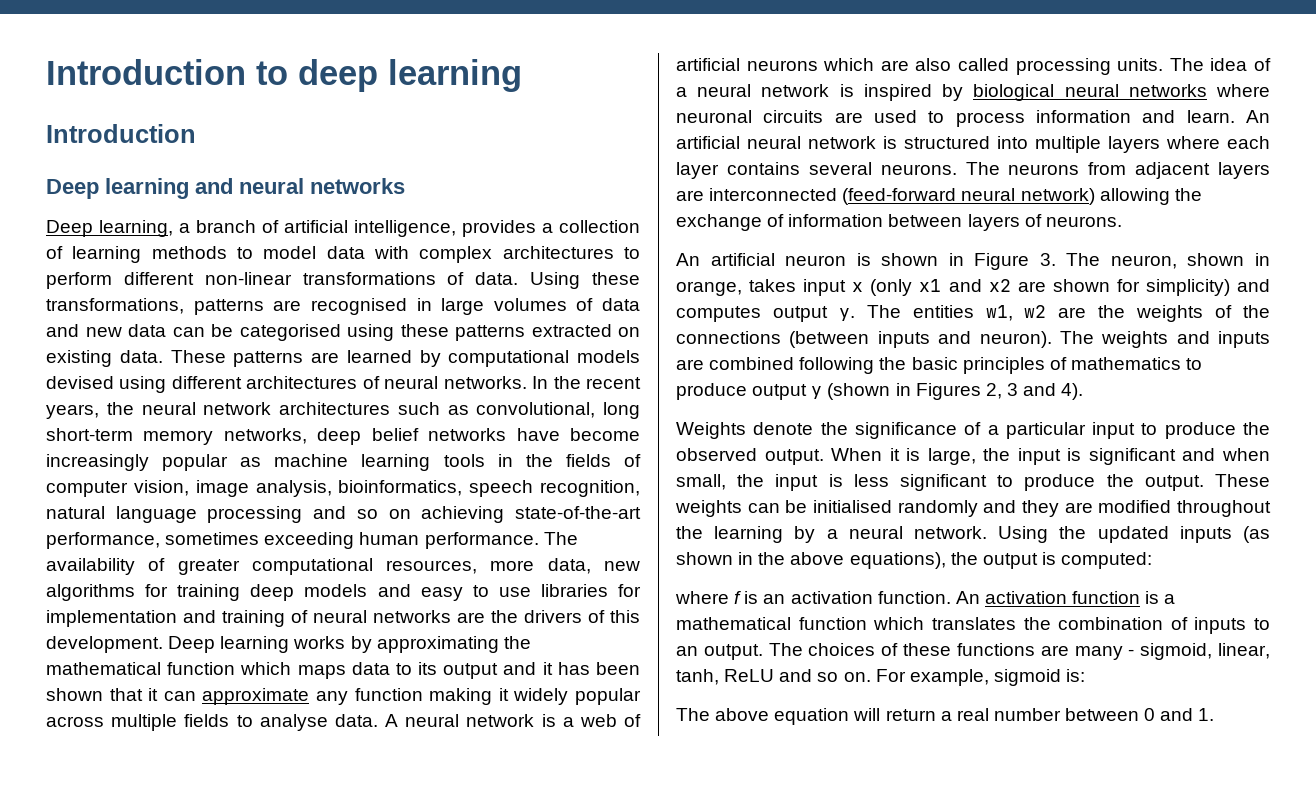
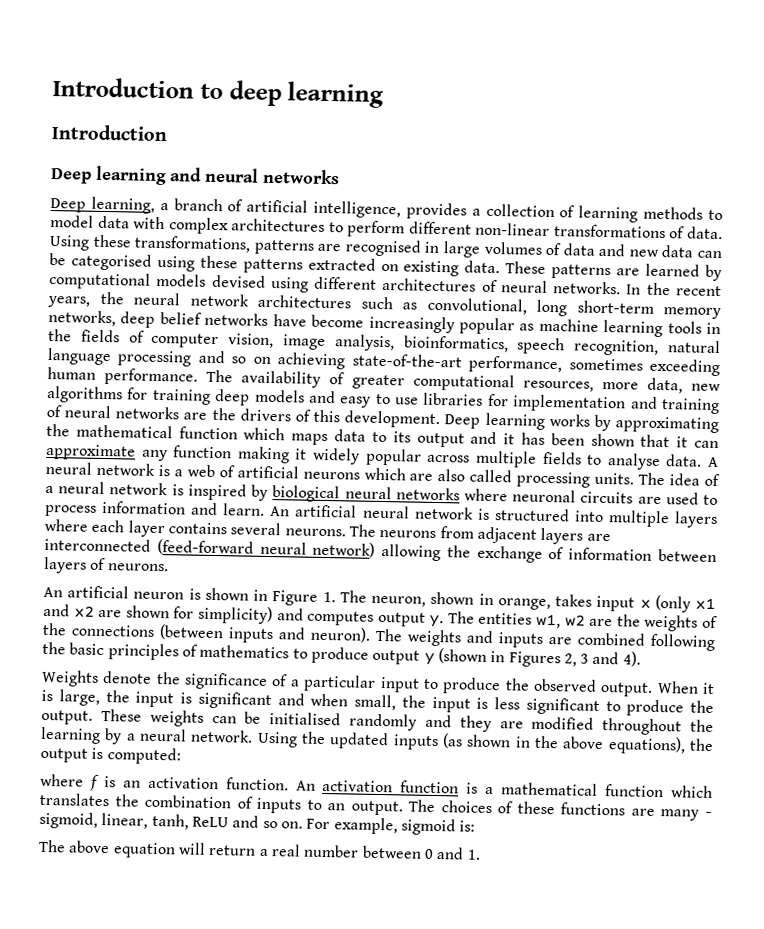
[1039,253,1056,266] 3. -> [322,591,336,603] 1.

